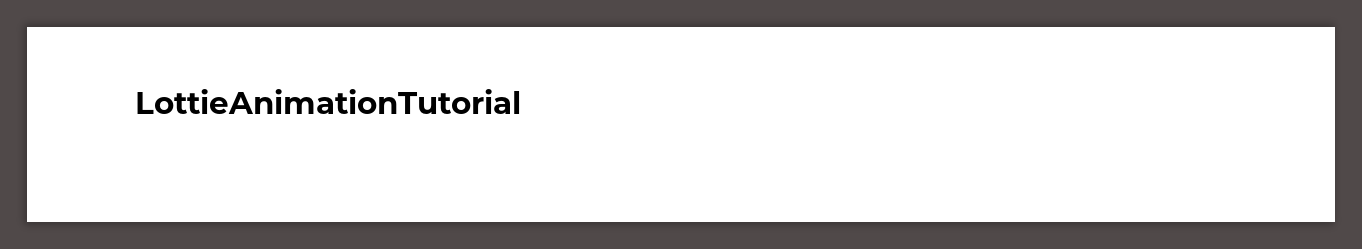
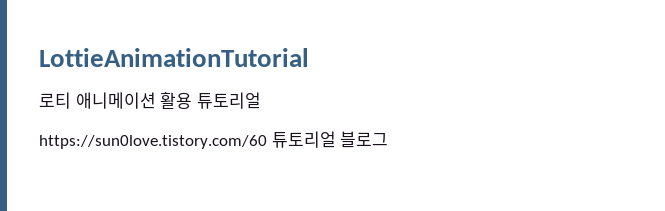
(521, 101) none -> [39,92,261,109] [39,131,389,149] // 로티 애니메이션 활용 튜토리얼 // https://sun0love.tistory.com/60 튜토리얼 블로그

